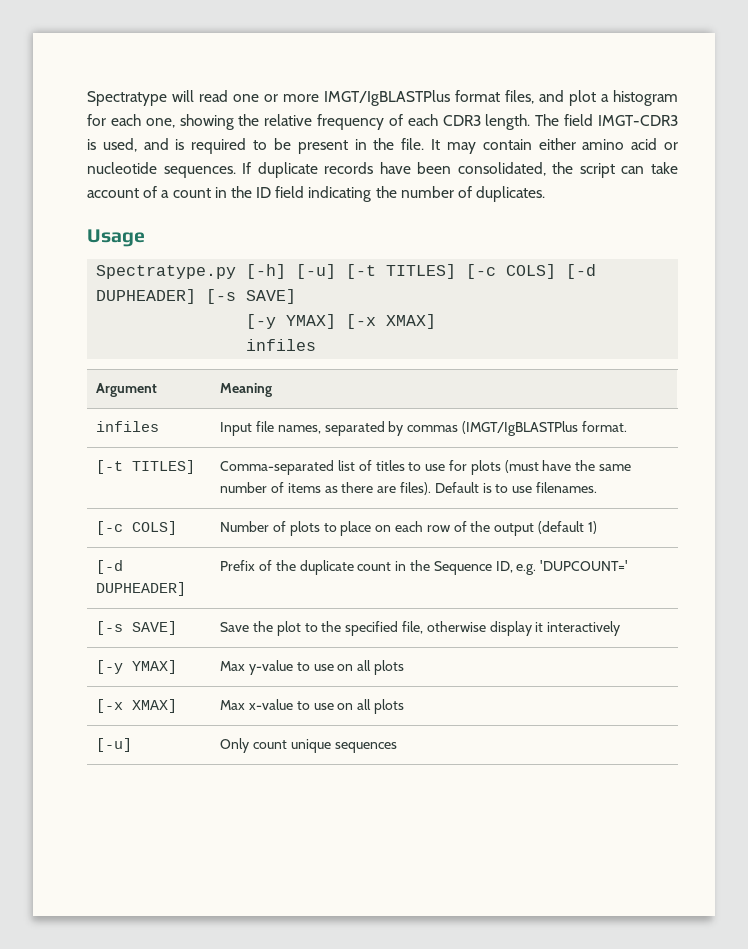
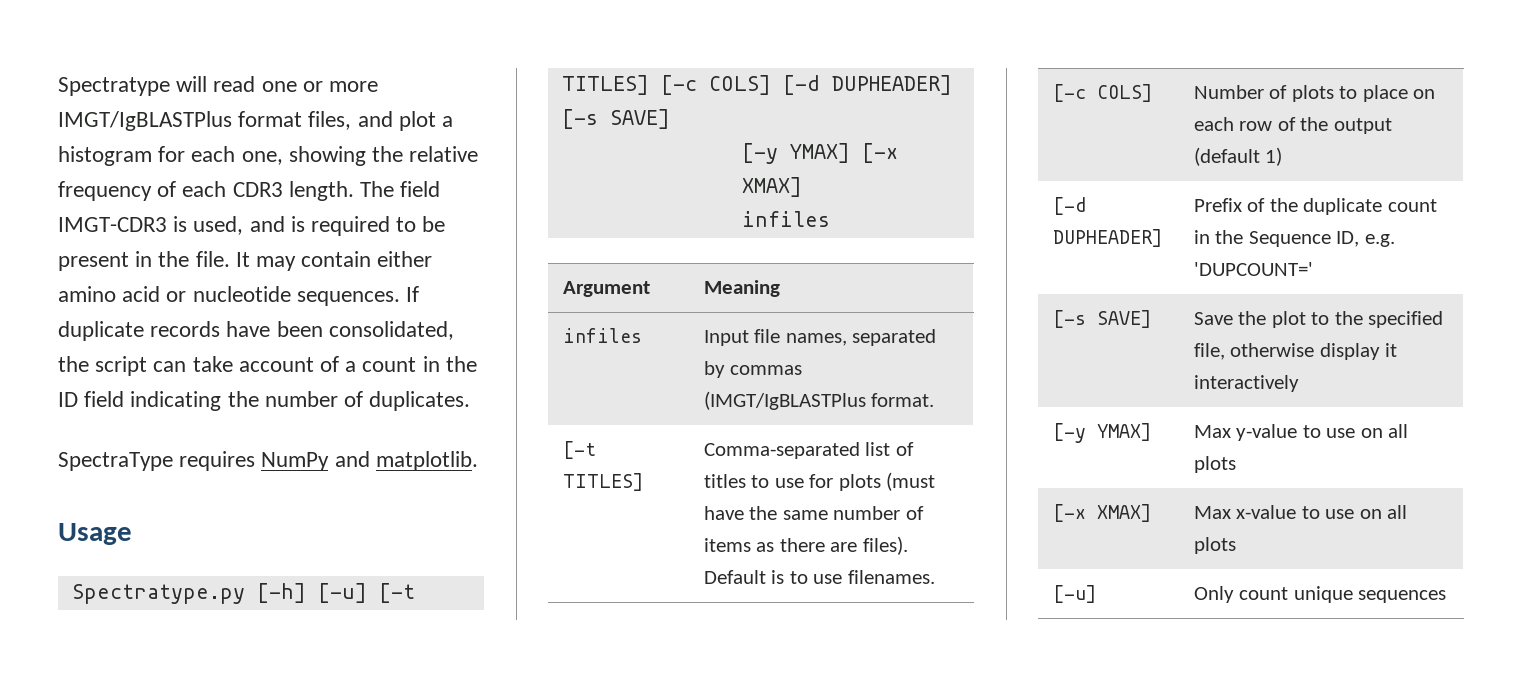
(546, 194) none -> [58,451,478,471] // SpectraType requires NumPy and matplotlib.

